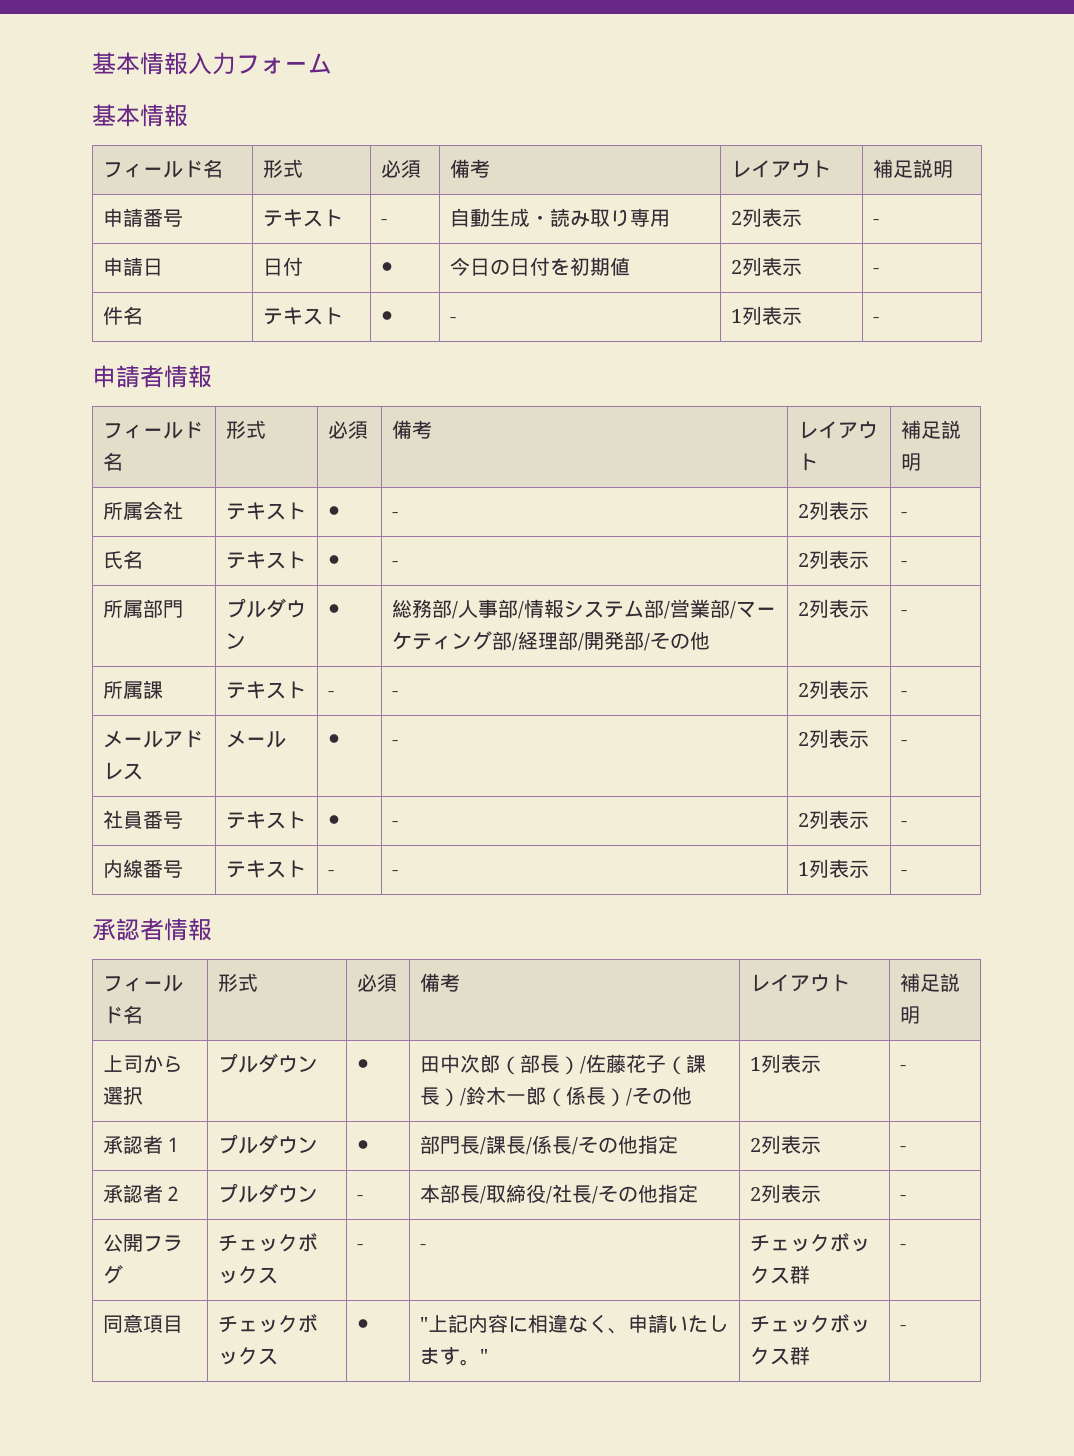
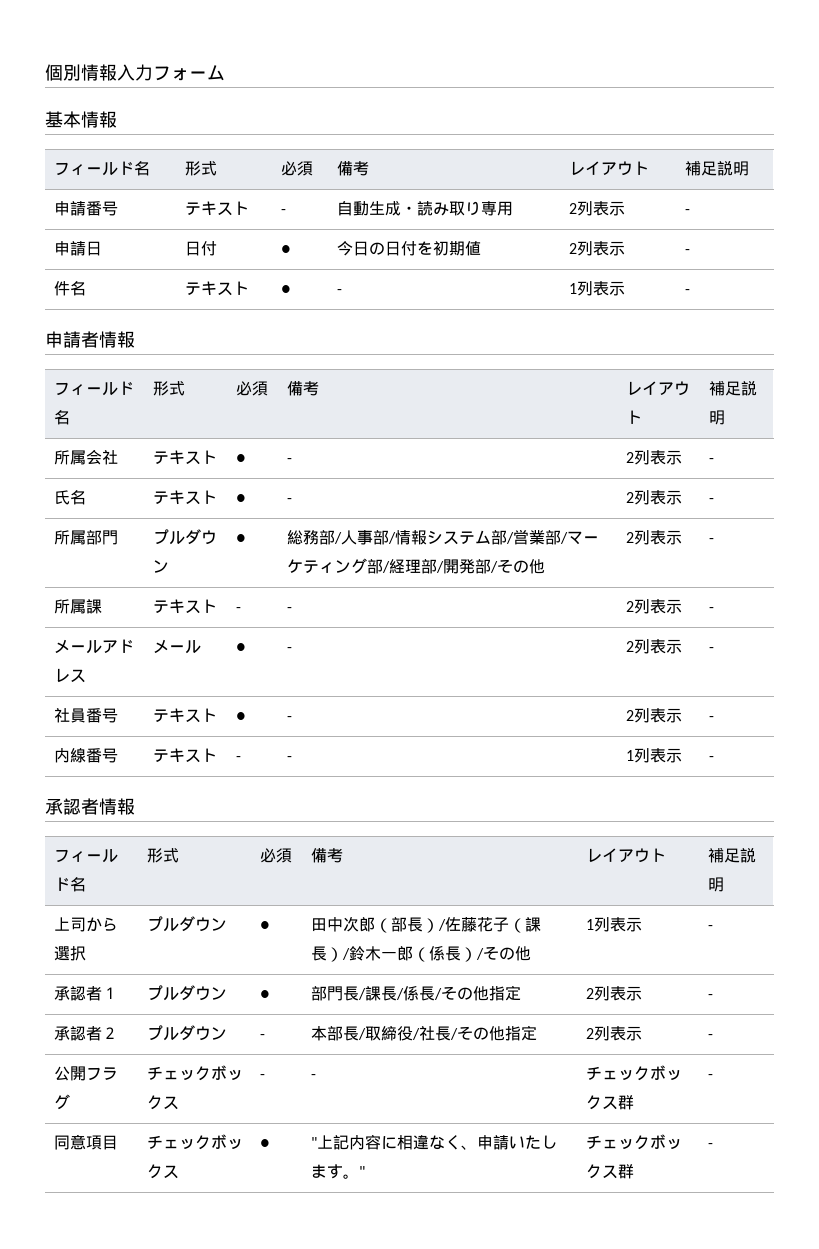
[92,52,140,75] 基本 -> [45,64,81,81] 個別

